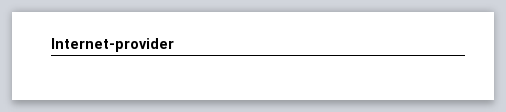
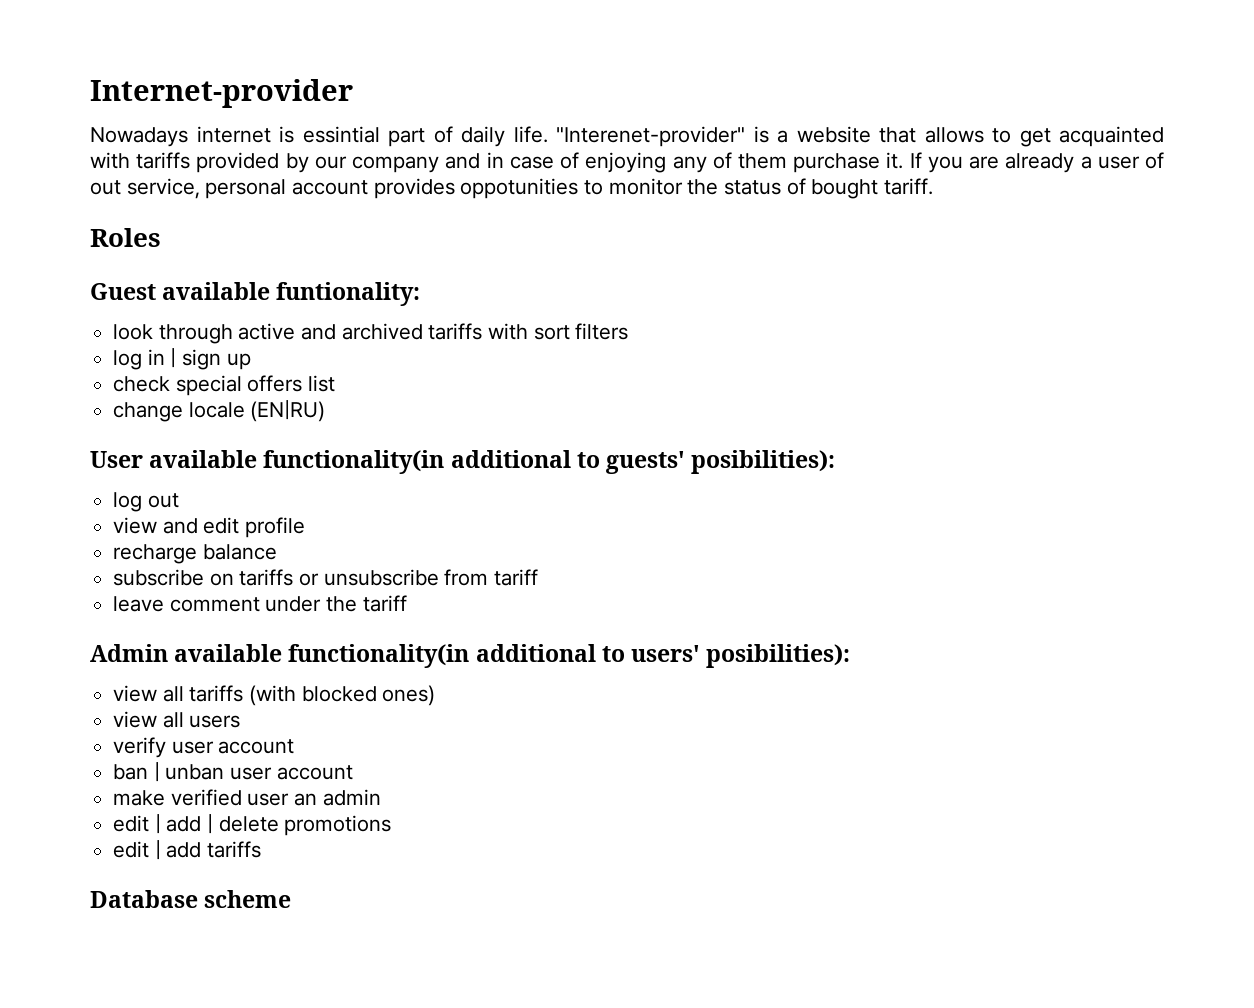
(174, 45) none -> [90,126,1164,147] [90,152,1165,173] [90,178,934,199] [90,228,161,247] [90,282,421,306] [113,323,629,344] [113,348,251,370] [113,375,336,396] [113,400,326,422] [90,450,836,474] [113,492,179,512] [113,517,306,538] [113,544,277,564] [113,569,539,586] [113,595,407,612] [90,644,851,668] [113,685,436,706] [113,711,241,728] [113,737,295,758] [113,762,353,782] [113,789,381,806] [113,814,392,836] [113,840,262,860] [90,890,292,908] // Nowadays internet is essintial part of daily life. "Interenet-provider" is a website that allows to get acquainted with tariffs provided by our company and in case of enjoying any of them purchase it. If you are already a user of out service, personal account provides oppotunities to monitor the status of bought tariff. // Roles // Guest available funtionality: // look through active and archived tariffs with sort filters // log in | sign up // check special offers list // change locale (EN|RU) // User available functionality(in additional to guests' posibilities): // log out // view and edit profile // recharge balance // subscribe on tariffs or unsubscribe from tariff // leave comment under the tariff // Admin available functionality(in additional to users' posibilities): // view all tariffs (with blocked ones) // view all users // verify user account // ban | unban user account // make verified user an admin // edit | add | delete promotions // edit | add tariffs // Database scheme

